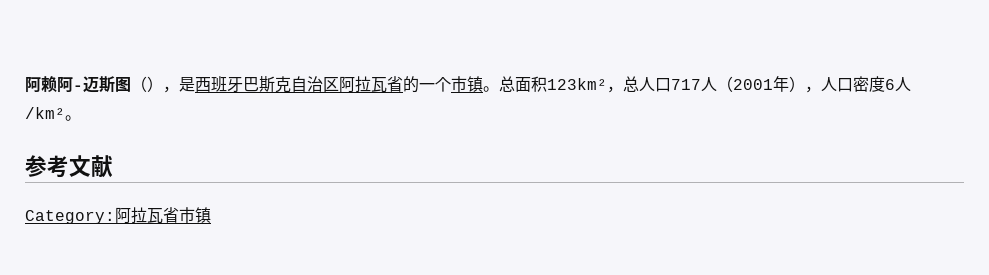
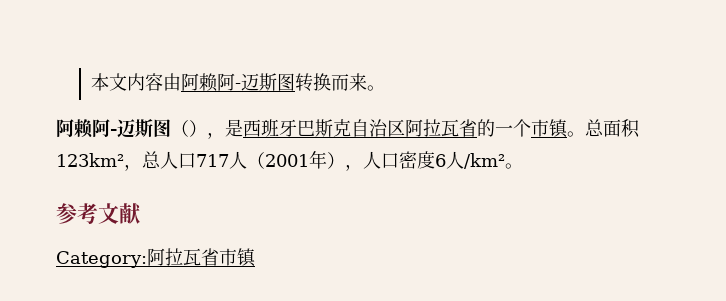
(25, 84) none -> [91,73,386,92] 本文内容由阿赖阿-迈斯图转换而来。 //

